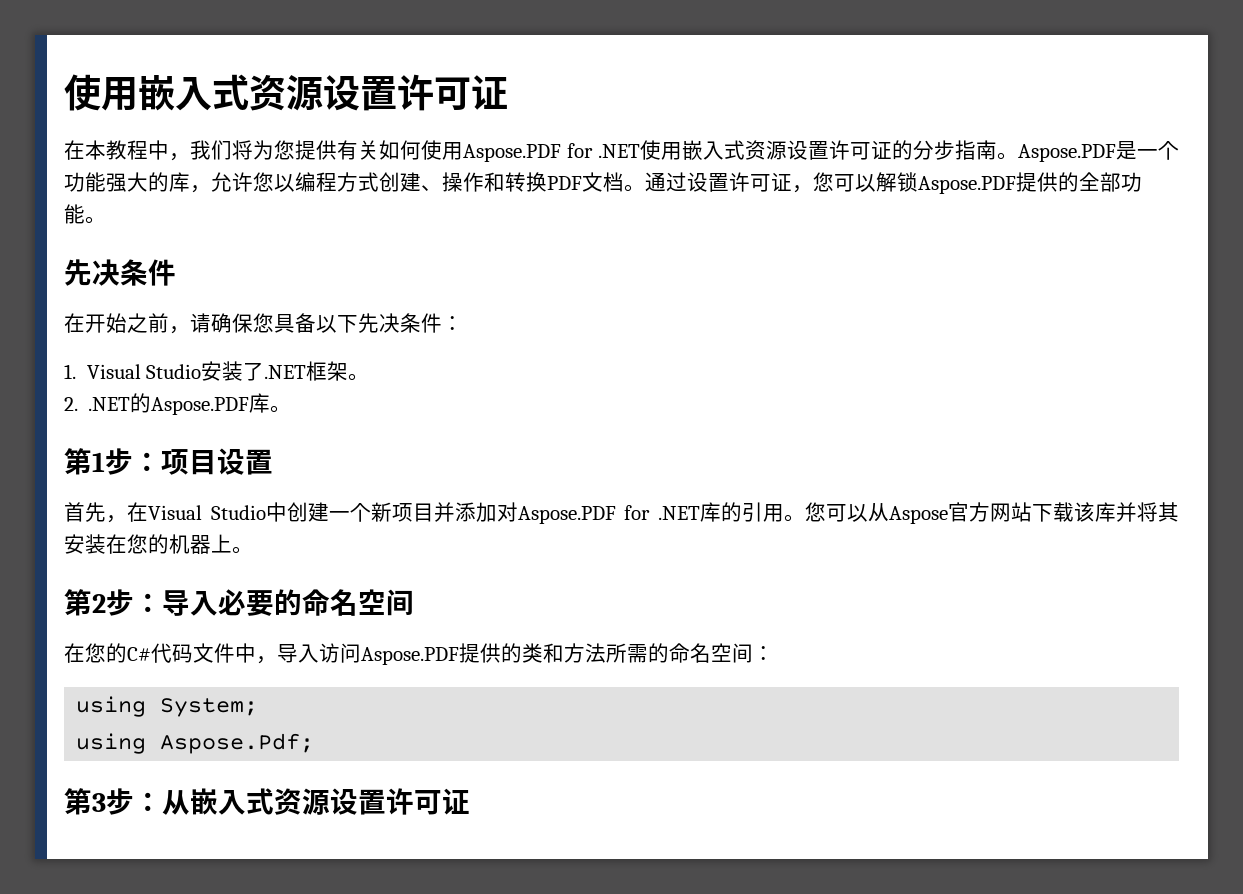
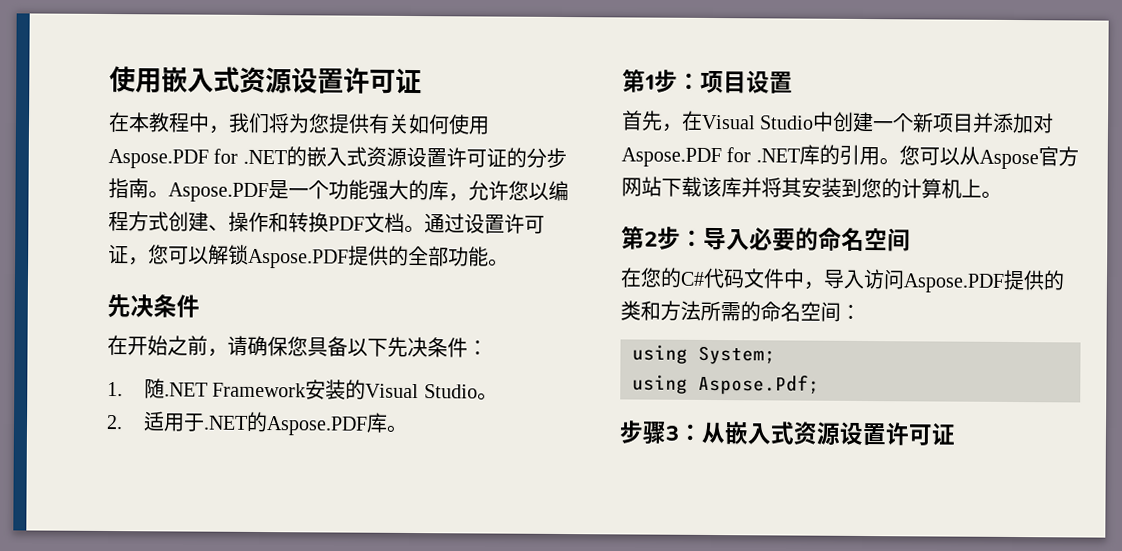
[640,140,682,160] 使用 -> [285,146,307,167] 的
[86,361,349,381] Visual Studio安装了.NET框架 -> [143,378,478,400] 随.NET Framework安装的Visual Studio
(78, 404) none -> [142,411,205,432] 适用于
[106,534,211,554] 在您的机器 -> [841,177,962,199] 到您的计算机
[64,788,134,815] 第3步 -> [619,420,680,445] 步骤3

